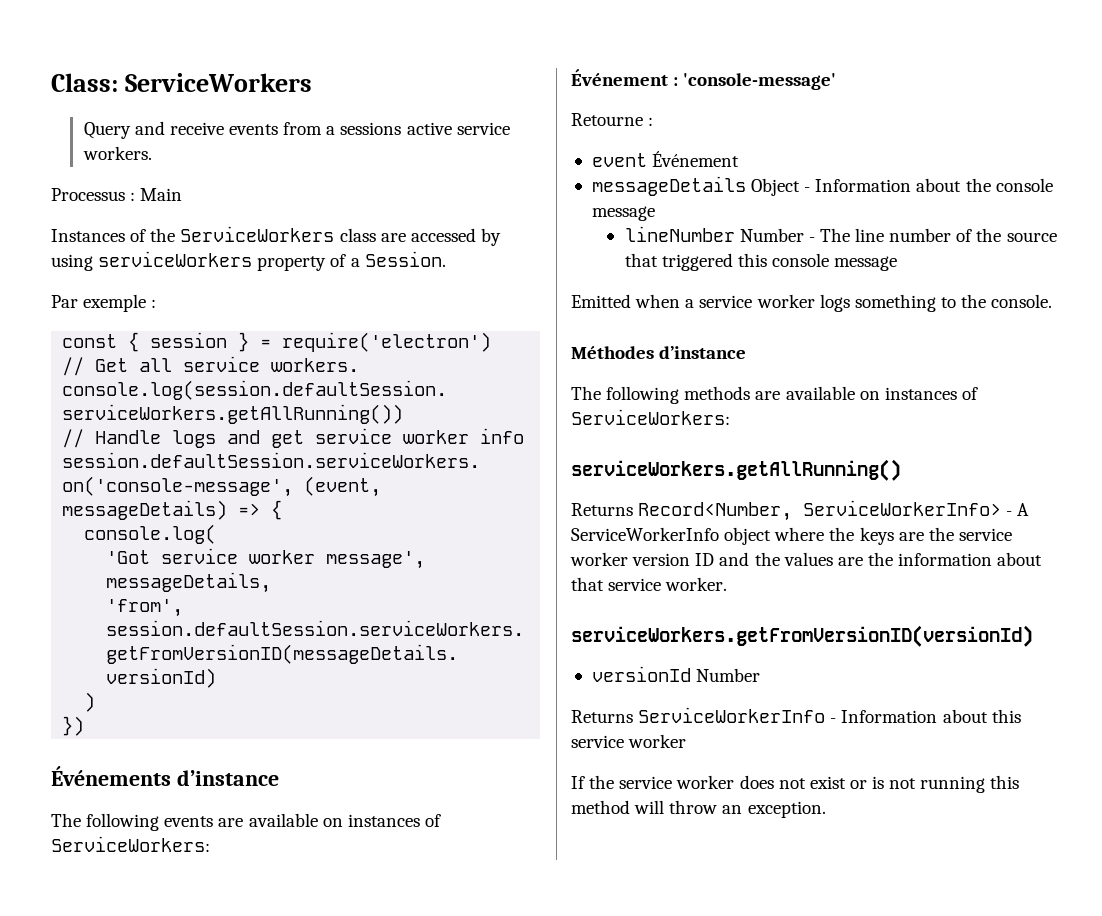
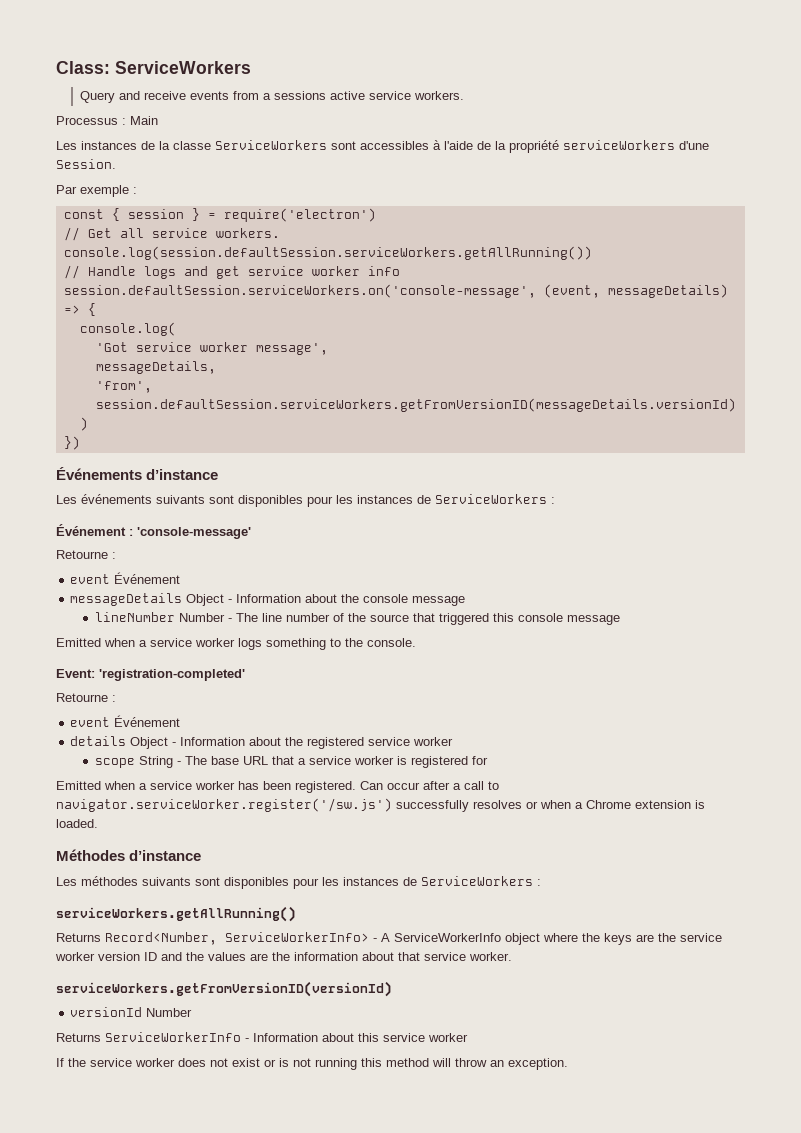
[51,226,501,246] [51,251,360,271] Instances of the ServiceWorkers class are accessed by using serviceWorkers property of a -> [56,140,709,153] Les instances de la classe ServiceWorkers sont accessibles à l'aide de la propriété serviceWorkers d'une
[51,813,441,831] [51,836,210,852] The following events are available on instances of ServiceWorkers: -> [56,494,555,507] Les événements suivants sont disponibles pour les instances de ServiceWorkers :
[571,346,747,359] [571,386,978,404] [571,409,730,425] Méthodes d’instance // The following methods are available on instances of ServiceWorkers: -> [56,669,245,681] [56,693,116,702] [70,715,181,727] [70,736,454,749] [94,756,488,768] [56,781,499,793] [56,798,705,812] [56,819,98,828] [56,849,202,861] [56,876,541,889] Event: 'registration-completed' // Retourne : // event Événement // details Object - Information about the registered service worker // scope String - The base URL that a service worker is registered for // Emitted when a service worker has been registered. Can occur after a call to navigator.serviceWorker.register('/sw.js') successfully resolves or when a Chrome extension is loaded. // Méthodes d’instance // Les méthodes suivants sont disponibles pour les instances de ServiceWorkers :

